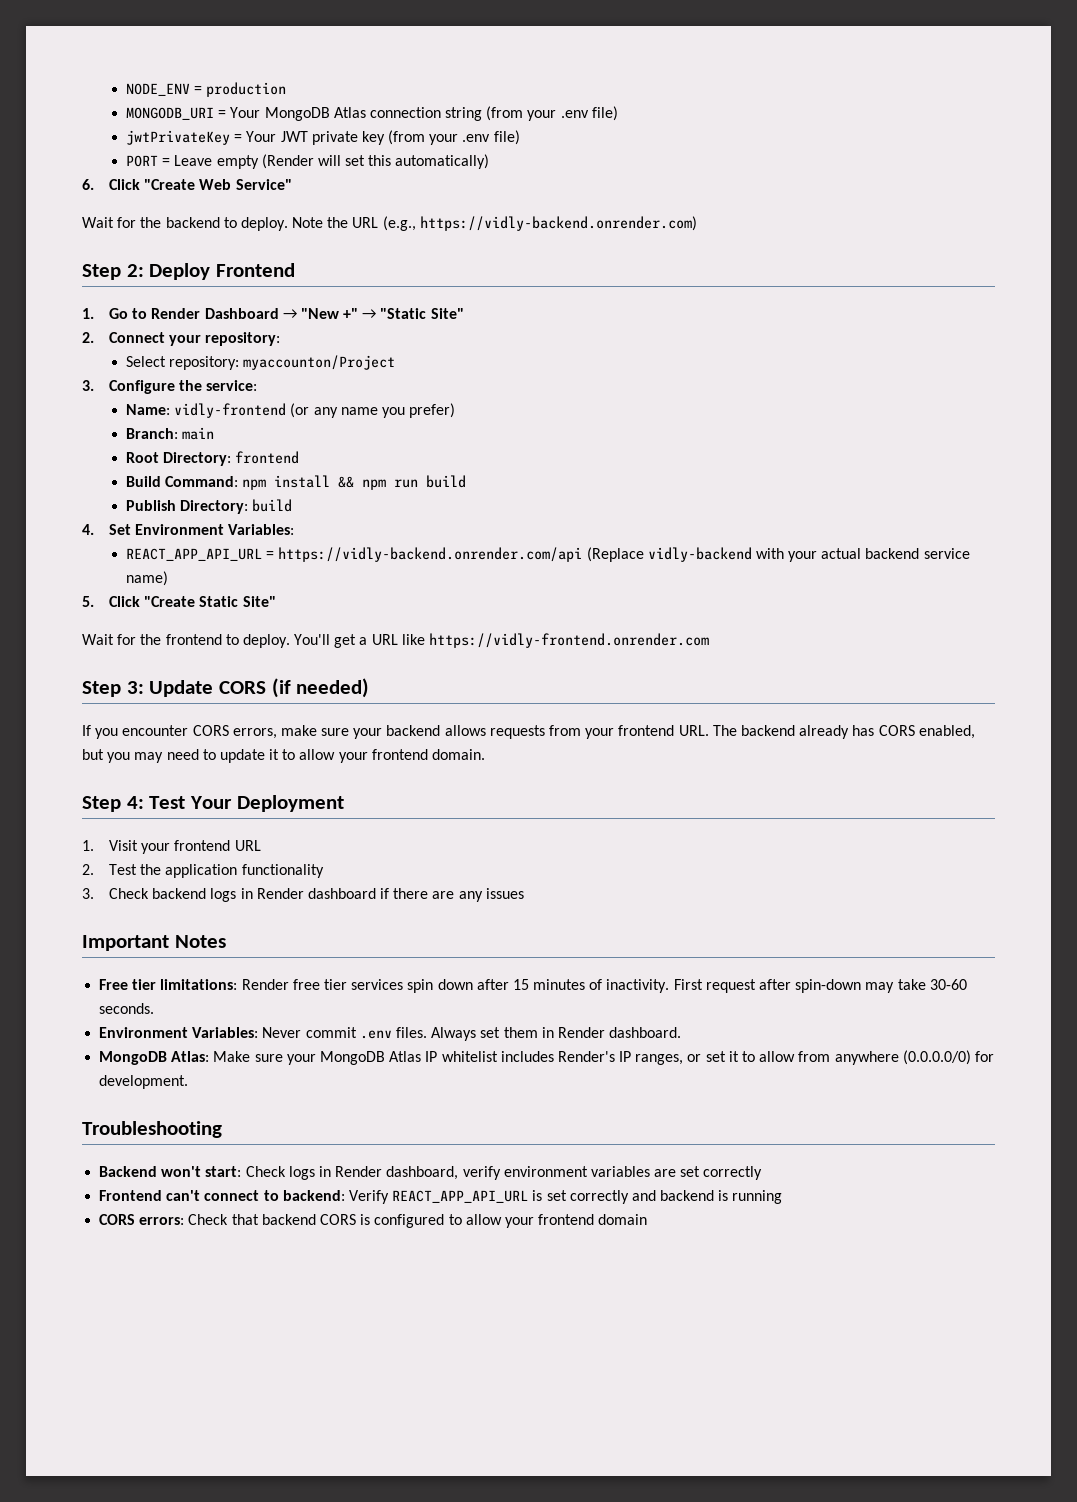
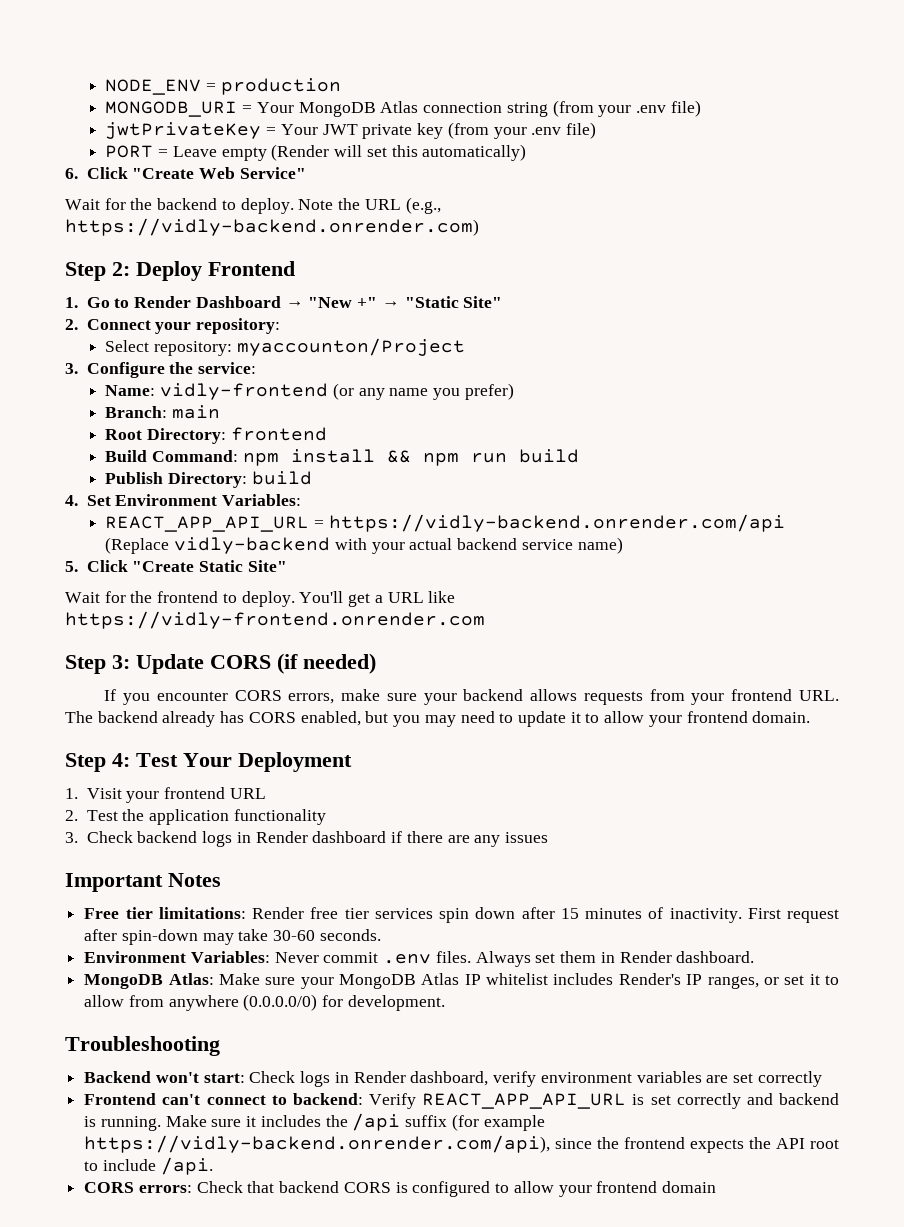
[732,1190,783,1204] running -> [100,1113,545,1131] [84,1135,839,1153] [84,1157,213,1175] running. Make sure it includes the /api suffix (for example https://vidly-backend.onrender.com/api), since the frontend expects the API root to include /api.

